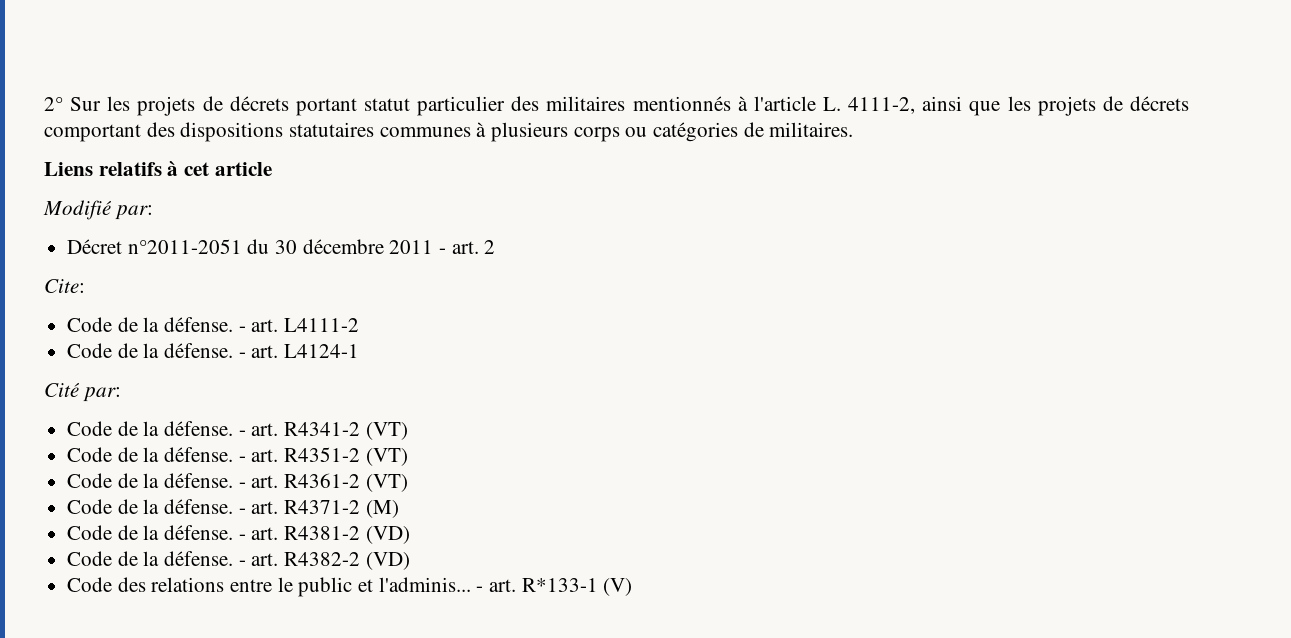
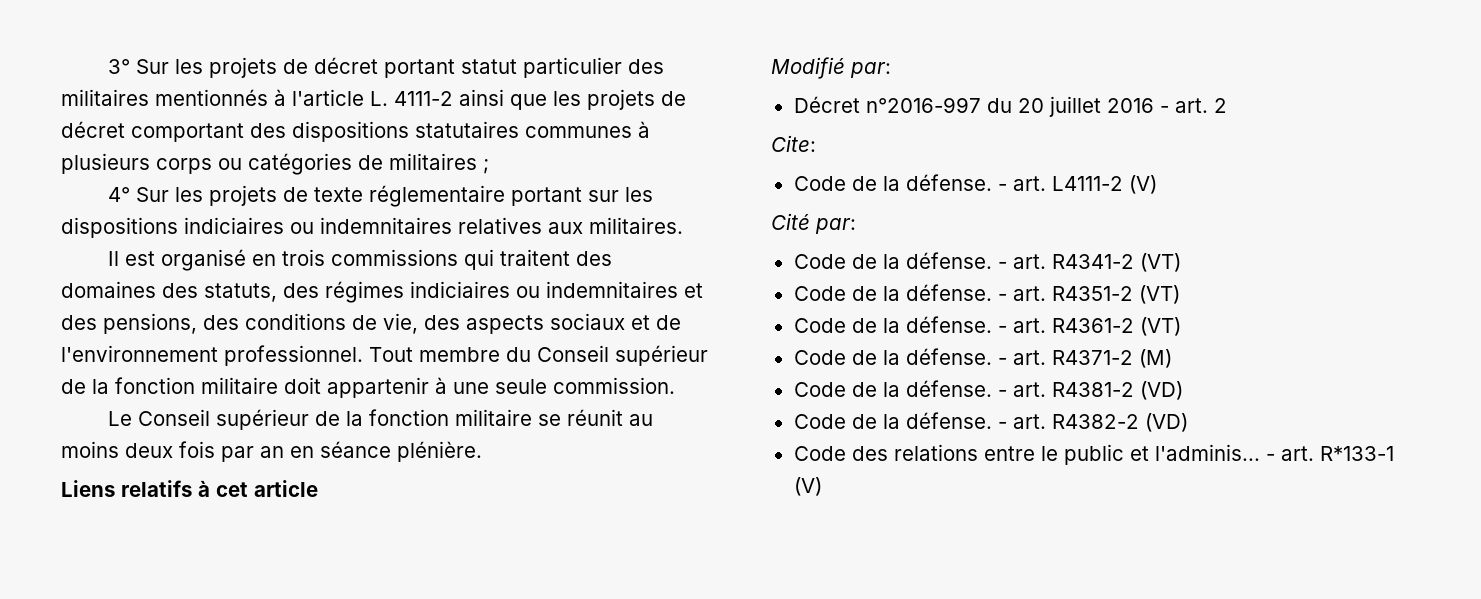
[44,96,289,116] 2° Sur les projets de décrets -> [108,57,379,78] 3° Sur les projets de décret
[848,97,916,114] 4111-2, -> [394,91,453,106] 4111-2
[1129,96,1189,111] décrets -> [61,121,125,138] décret
[769,122,854,137] militaires. -> [389,153,489,174] [108,185,654,207] [61,217,683,238] [108,249,613,271] [61,281,703,303] [61,313,681,334] [61,345,708,366] [61,377,675,398] [108,409,654,430] [61,441,482,462] militaires ; // 4° Sur les projets de texte réglementaire portant sur les dispositions indiciaires ou indemnitaires relatives aux militaires. // Il est organisé en trois commissions qui traitent des domaines des statuts, des régimes indiciaires ou indemnitaires et des pensions, des conditions de vie, des aspects sociaux et de l'environnement professionnel. Tout membre du Conseil supérieur de la fonction militaire doit appartenir à une seule commission. // Le Conseil supérieur de la fonction militaire se réunit au moins deux fois par an en séance plénière.
[127,239,434,254] n°2011-2051 du 30 décembre 2011 -> [865,96,1154,117] n°2016-997 du 20 juillet 2016
[67,343,360,358] // Code de la défense. - art. L4124-1 -> [1128,175,1157,194] (V)

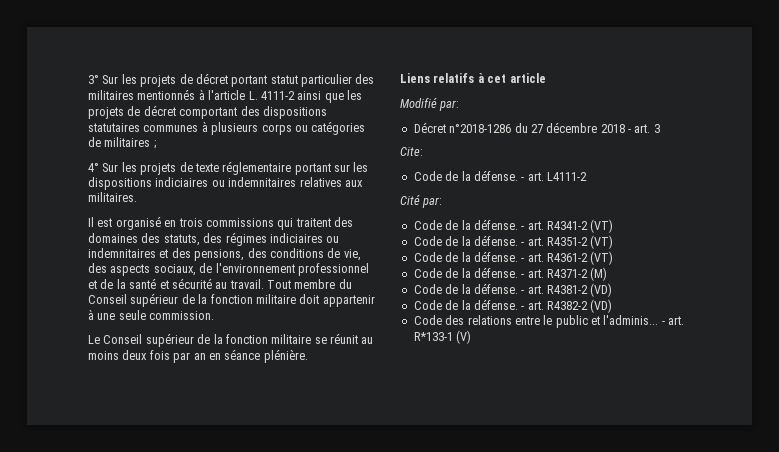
[550,313,681,330] [61,345,363,366] sociaux et de l'environnement professionnel. -> [153,263,369,276] [88,278,264,289] sociaux, de l'environnement professionnel et de la santé et sécurité au travail.
[865,96,1227,117] n°2016-997 du 20 juillet 2016 - art. 2 -> [449,122,660,133] n°2018-1286 du 27 décembre 2018 - art. 3
[1128,175,1157,194] (V) -> (587, 176) none

